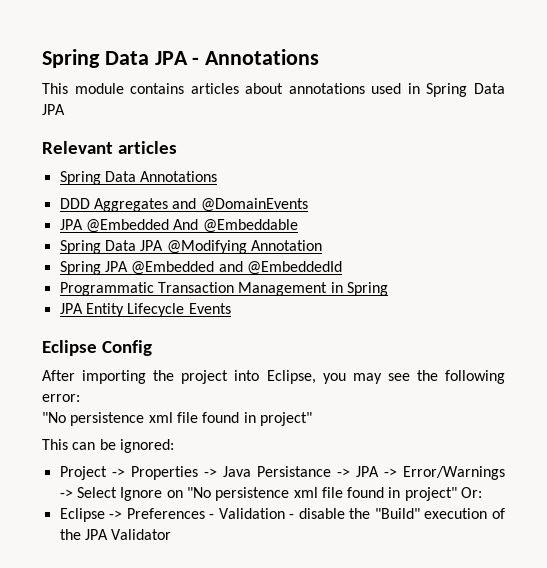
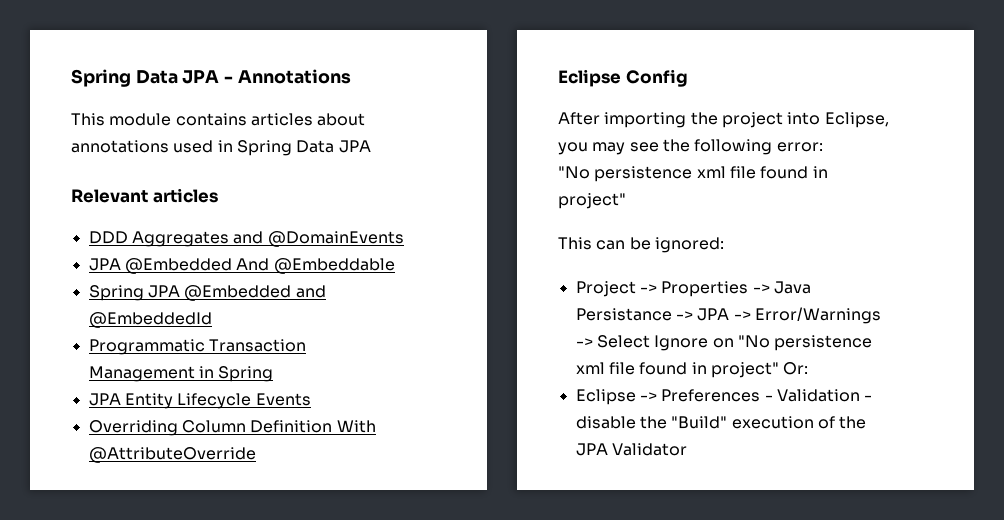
[59,171,218,185] // Spring Data Annotations -> (218, 195) none
[59,240,322,254] // Spring Data JPA @Modifying Annotation -> (395, 266) none
(231, 308) none -> [88,420,376,436] [88,447,256,463] // Overriding Column Definition With @AttributeOverride

